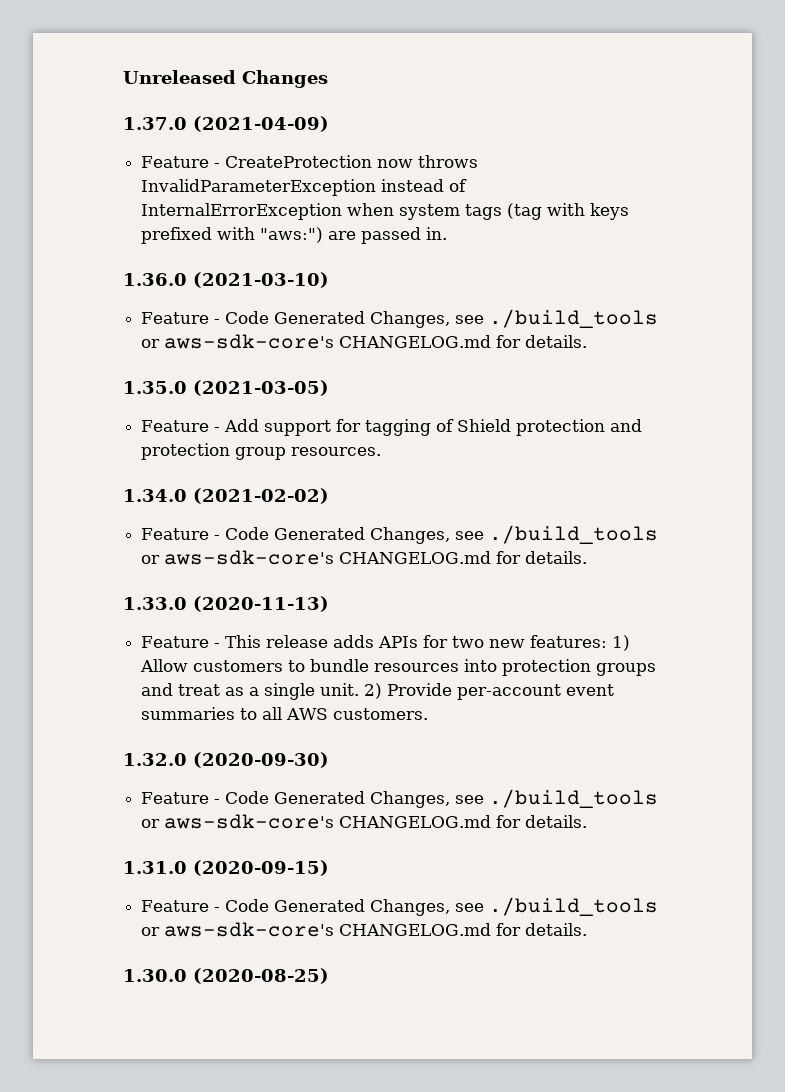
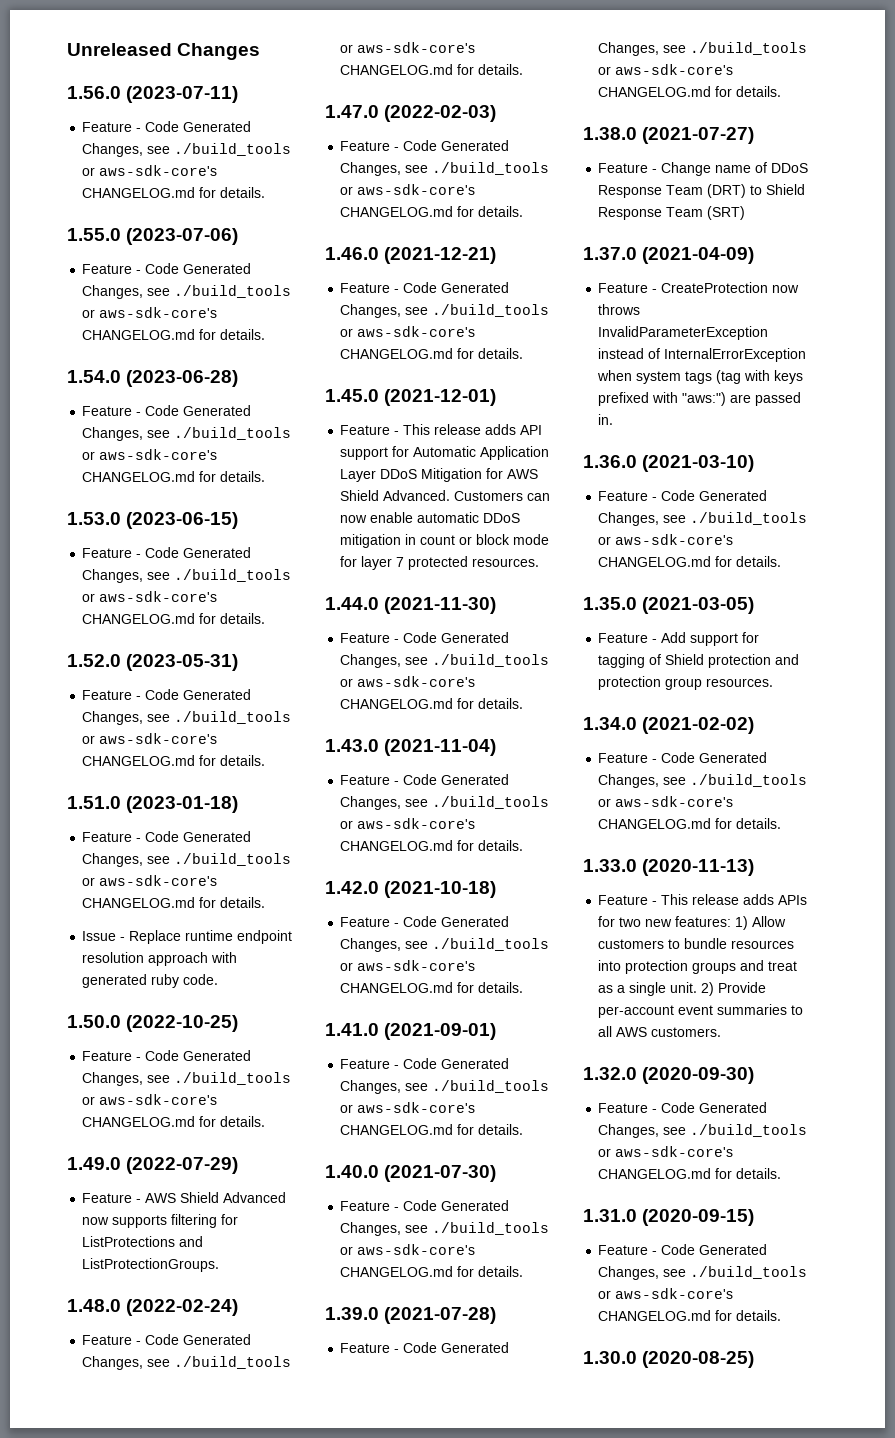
(328, 79) none -> [67,86,239,103] [82,121,252,132] [82,143,292,157] [82,165,218,176] [82,187,266,198] [67,228,239,245] [82,263,252,274] [82,285,292,299] [82,307,218,318] [82,329,266,340] [67,370,239,387] [82,405,252,416] [82,427,292,441] [82,449,218,460] [82,471,266,482] [67,512,239,529] [82,547,252,558] [82,569,292,583] [82,591,218,602] [82,613,266,624] [67,654,239,671] [82,689,252,700] [82,711,292,725] [82,733,218,744] [82,755,266,766] [67,796,239,813] [82,831,252,842] [82,853,292,867] [82,875,218,886] [82,897,266,908] [82,930,293,944] [82,952,238,966] [82,974,219,988] [67,1015,239,1032] [82,1050,252,1061] [82,1072,292,1086] [82,1094,218,1105] [82,1116,266,1127] [67,1157,239,1174] [82,1192,287,1203] [82,1214,239,1228] [82,1236,204,1247] [82,1258,220,1272] [67,1299,239,1316] [82,1334,252,1345] [82,1356,292,1370] [340,42,476,53] [340,64,524,75] [325,105,497,122] [340,140,510,151] [340,162,550,176] [340,184,476,195] [340,206,524,217] [325,247,497,264] [340,282,510,293] [340,304,550,318] [340,326,476,337] [340,348,524,359] [325,389,497,406] [340,424,543,435] [340,446,550,460] [340,468,539,482] [340,490,551,501] [340,512,521,523] [340,534,550,548] [340,556,540,570] [325,597,497,614] [340,632,510,643] [340,654,550,668] [340,676,476,687] [340,698,524,709] [325,739,497,756] [340,774,510,785] [340,796,550,810] [340,818,476,829] [340,840,524,851] [325,881,497,898] [340,916,510,927] [340,938,550,952] [340,960,476,971] [340,982,524,993] [325,1023,497,1040] [340,1058,510,1069] [340,1080,550,1094] [340,1102,476,1113] [340,1124,524,1135] [325,1165,497,1182] [340,1200,510,1211] [340,1222,550,1236] [340,1244,476,1255] [340,1266,524,1277] [325,1307,497,1324] [340,1342,510,1353] [598,42,808,56] [598,64,734,75] [598,86,782,97] [583,127,755,144] [598,162,809,176] [598,184,806,198] [598,206,746,220] // 1.56.0 (2023-07-11) // Feature - Code Generated Changes, see ./build_tools or aws-sdk-core's CHANGELOG.md for details. // 1.55.0 (2023-07-06) // Feature - Code Generated Changes, see ./build_tools or aws-sdk-core's CHANGELOG.md for details. // 1.54.0 (2023-06-28) // Feature - Code Generated Changes, see ./build_tools or aws-sdk-core's CHANGELOG.md for details. // 1.53.0 (2023-06-15) // Feature - Code Generated Changes, see ./build_tools or aws-sdk-core's CHANGELOG.md for details. // 1.52.0 (2023-05-31) // Feature - Code Generated Changes, see ./build_tools or aws-sdk-core's CHANGELOG.md for details. // 1.51.0 (2023-01-18) // Feature - Code Generated Changes, see ./build_tools or aws-sdk-core's CHANGELOG.md for details. // Issue - Replace runtime endpoint resolution approach with generated ruby code. // 1.50.0 (2022-10-25) // Feature - Code Generated Changes, see ./build_tools or aws-sdk-core's CHANGELOG.md for details. // 1.49.0 (2022-07-29) // Feature - AWS Shield Advanced now supports filtering for ListProtections and ListProtectionGroups. // 1.48.0 (2022-02-24) // Feature - Code Generated Changes, see ./build_tools or aws-sdk-core's CHANGELOG.md for details. // 1.47.0 (2022-02-03) // Feature - Code Generated Changes, see ./build_tools or aws-sdk-core's CHANGELOG.md for details. // 1.46.0 (2021-12-21) // Feature - Code Generated Changes, see ./build_tools or aws-sdk-core's CHANGELOG.md for details. // 1.45.0 (2021-12-01) // Feature - This release adds API support for Automatic Application Layer DDoS Mitigation for AWS Shield Advanced. Customers can now enable automatic DDoS mitigation in count or block mode for layer 7 protected resources. // 1.44.0 (2021-11-30) // Feature - Code Generated Changes, see ./build_tools or aws-sdk-core's CHANGELOG.md for details. // 1.43.0 (2021-11-04) // Feature - Code Generated Changes, see ./build_tools or aws-sdk-core's CHANGELOG.md for details. // 1.42.0 (2021-10-18) // Feature - Code Generated Changes, see ./build_tools or aws-sdk-core's CHANGELOG.md for details. // 1.41.0 (2021-09-01) // Feature - Code Generated Changes, see ./build_tools or aws-sdk-core's CHANGELOG.md for details. // 1.40.0 (2021-07-30) // Feature - Code Generated Changes, see ./build_tools or aws-sdk-core's CHANGELOG.md for details. // 1.39.0 (2021-07-28) // Feature - Code Generated Changes, see ./build_tools or aws-sdk-core's CHANGELOG.md for details. // 1.38.0 (2021-07-27) // Feature - Change name of DDoS Response Team (DRT) to Shield Response Team (SRT)

